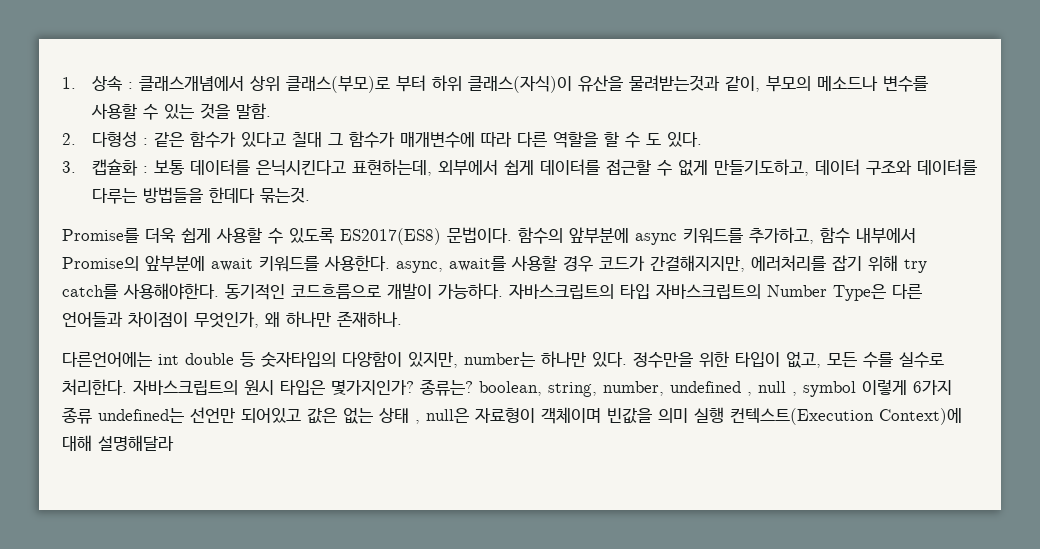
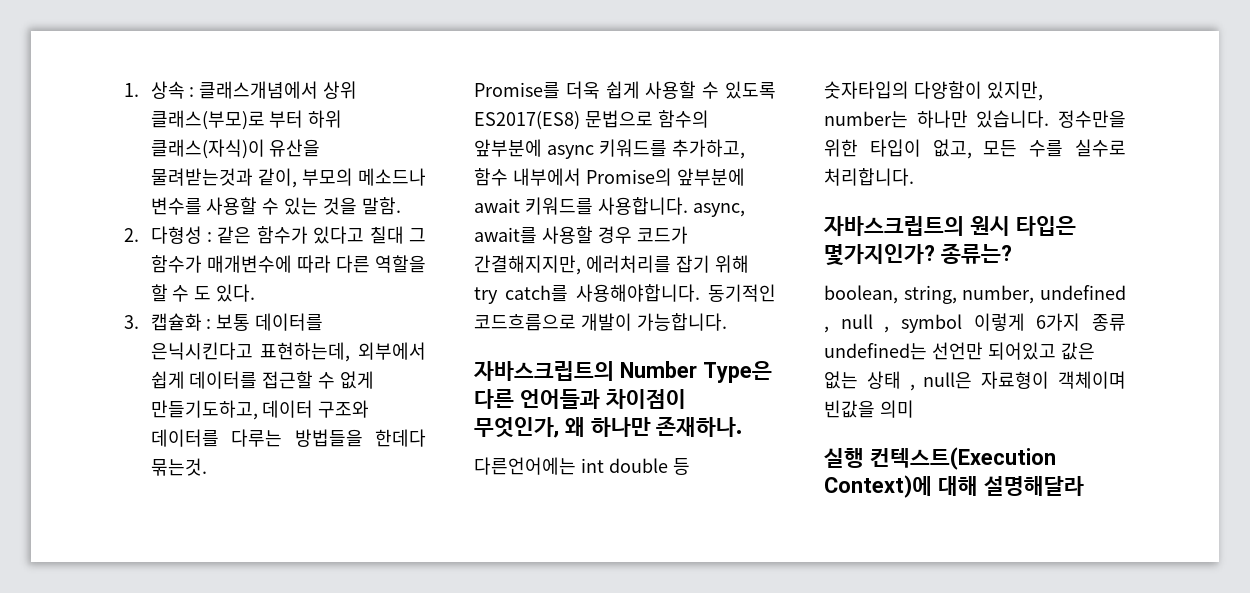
[447,227,512,243] 문법이다. -> [584,110,653,128] 문법으로
[324,255,390,271] 사용한다. -> [597,197,688,215] 사용합니다.
[123,283,219,300] 사용해야한다. -> [576,284,700,302] 사용해야합니다.
[438,283,650,299] 가능하다. 자바스크립트의 타입 -> [636,313,727,331] 가능합니다. //
[592,352,627,367] 있다. -> [976,110,1050,128] 있습니다.
[62,379,127,395] 처리한다. -> [824,168,914,186] 처리합니다. //
(473, 387) none -> (1012, 253) //
(688, 415) none -> (914, 409) //

